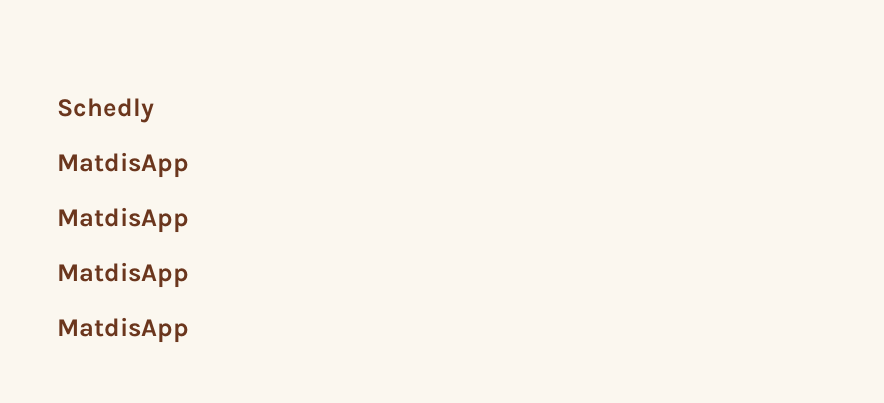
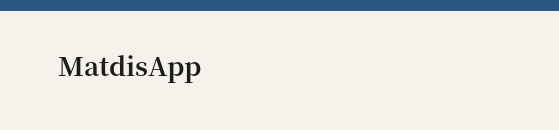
[57,98,154,123] [57,152,189,178] [57,207,189,233] [57,262,189,288] [57,317,189,343] Schedly // MatdisApp // MatdisApp // MatdisApp // MatdisApp -> [58,55,201,83] MatdisApp

